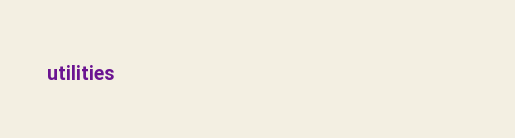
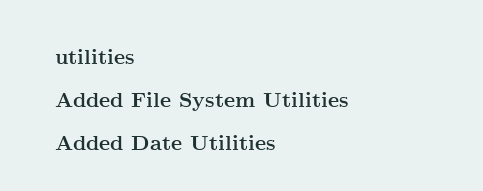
(114, 72) none -> [55,92,349,111] [55,135,276,150] // Added File System Utilities // Added Date Utilities

